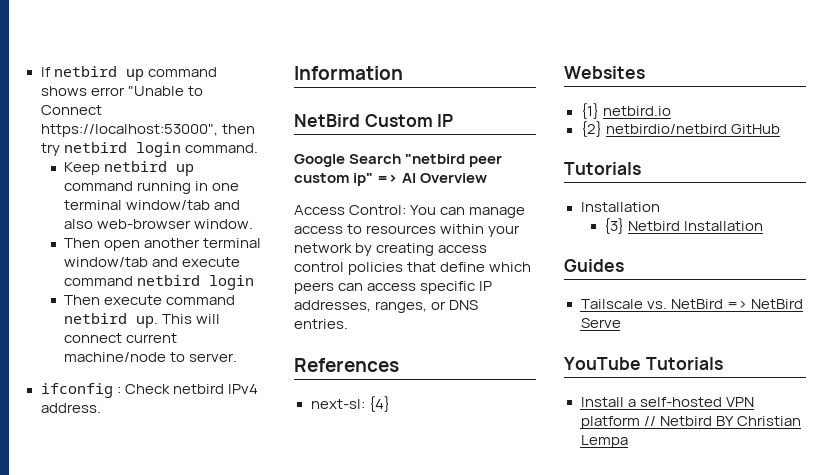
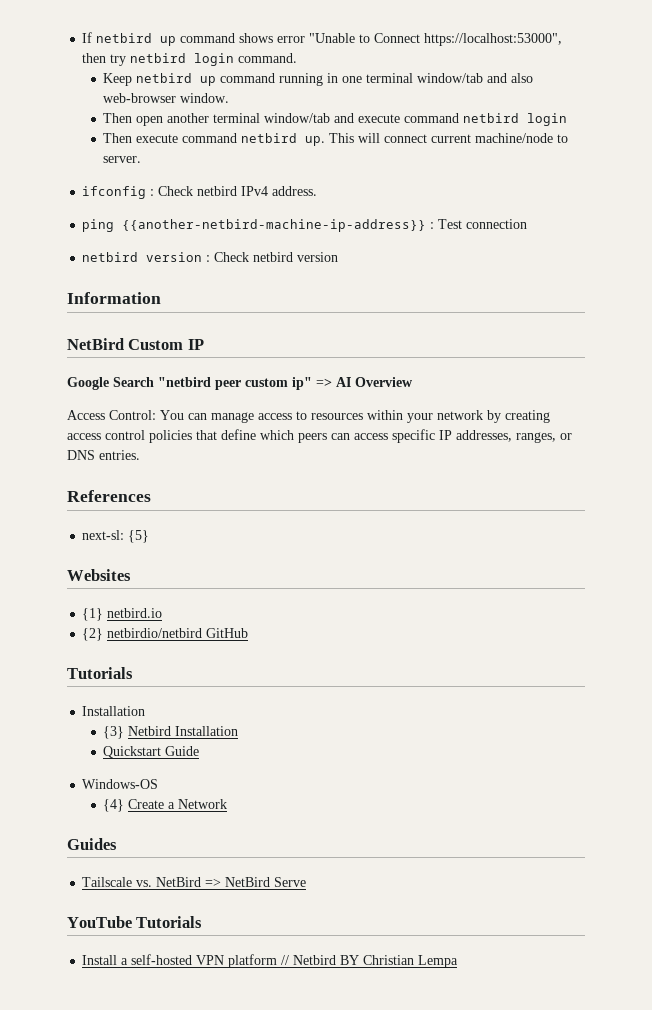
(101, 408) none -> [82,219,528,232] [82,252,339,262] // ping {{another-netbird-machine-ip-address}} : Test connection // netbird version : Check netbird version
[368,396,390,412] {4} -> [128,530,150,543] {5}
(764, 226) none -> [103,746,200,758] [82,779,159,789] [103,799,228,812] // Quickstart Guide // Windows-OS // {4} Create a Network

